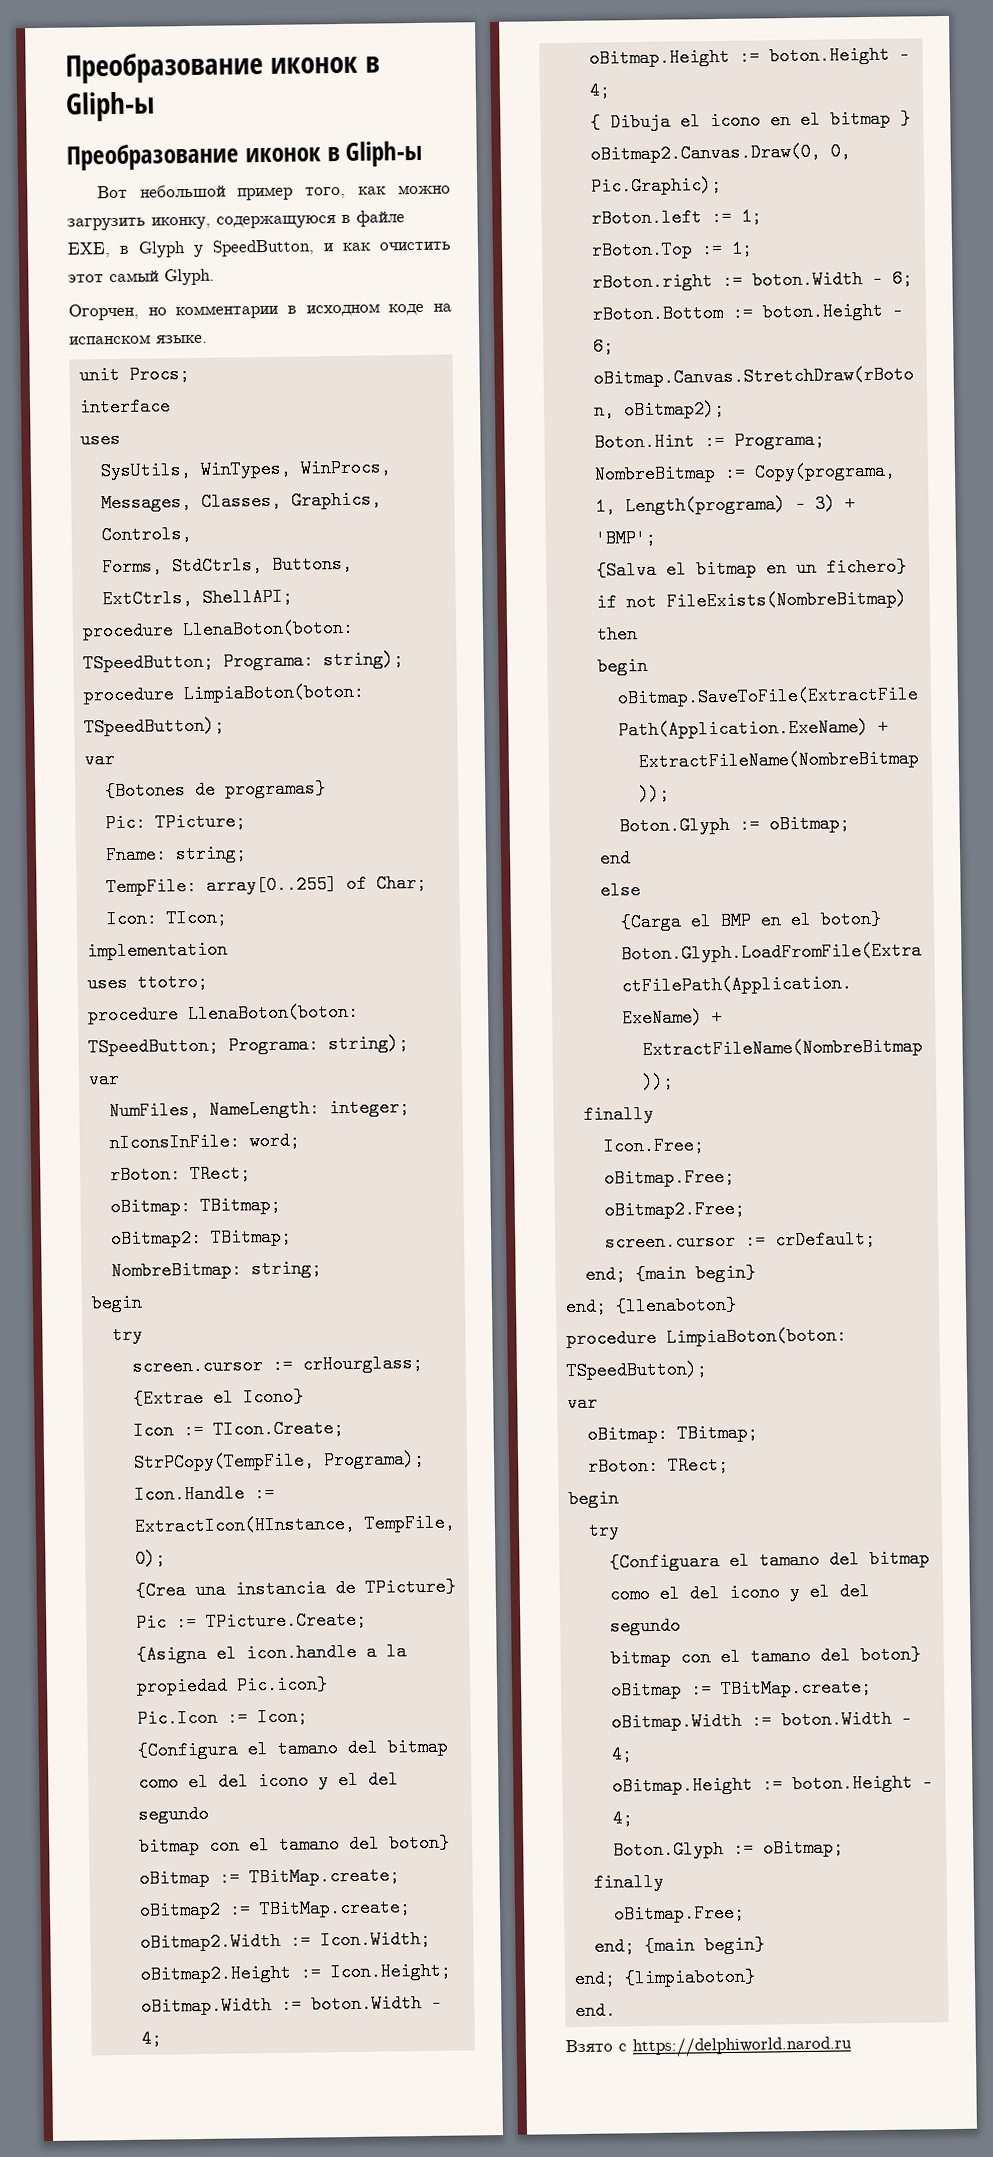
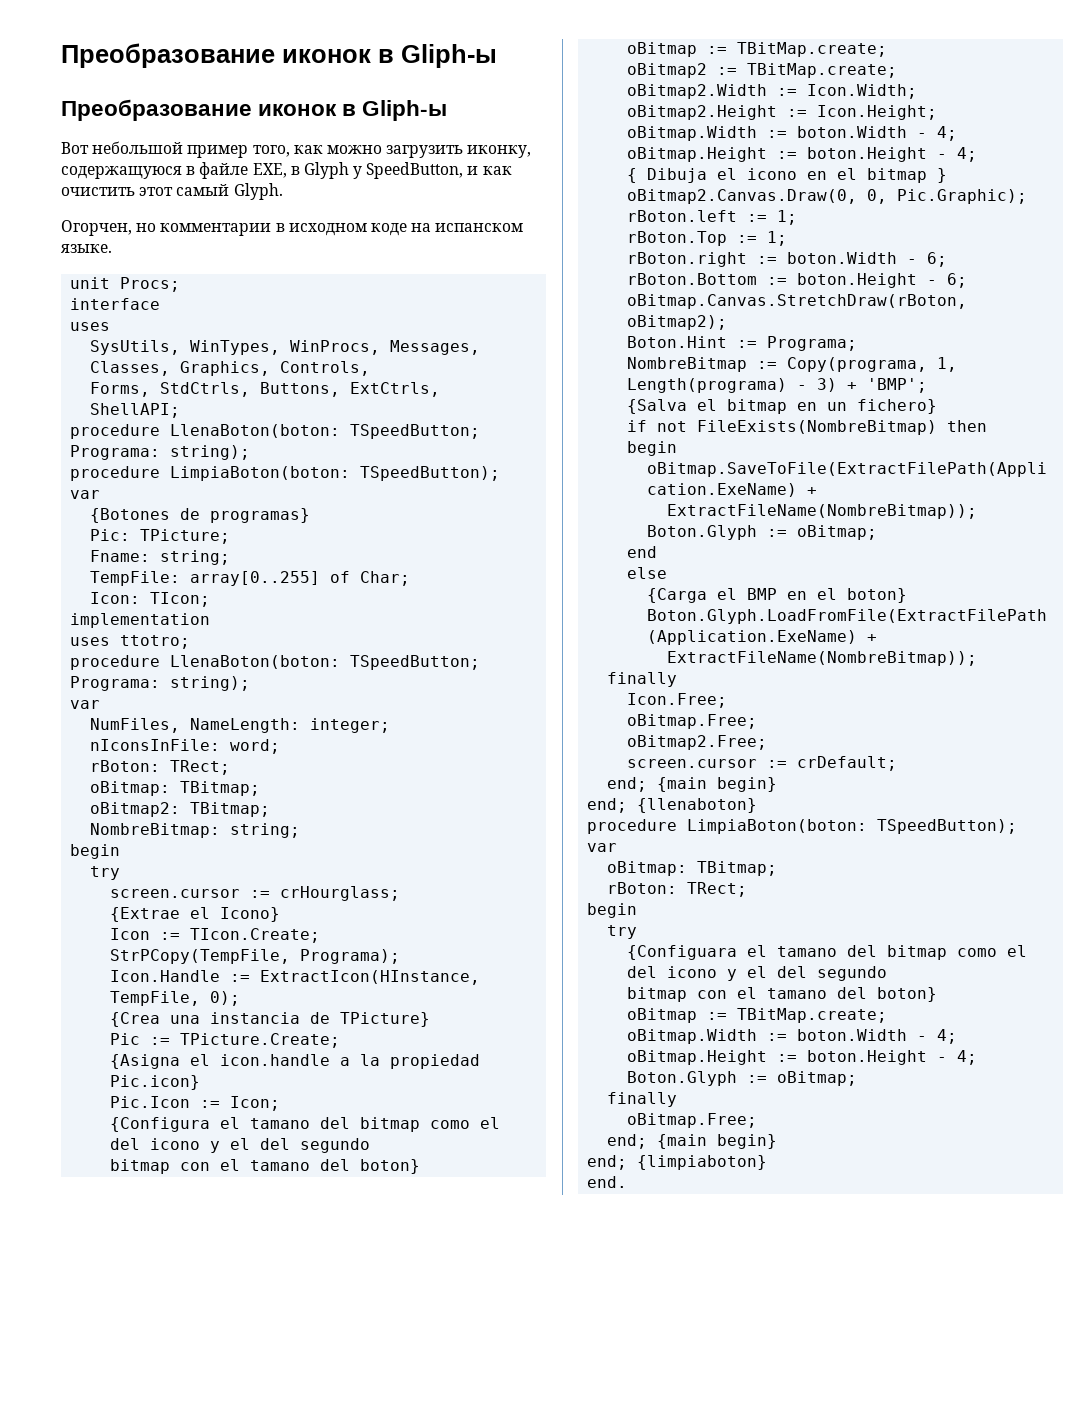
[565,2035,852,2058] // Взято с https://delphiworld.narod.ru -> (628, 1182) none

